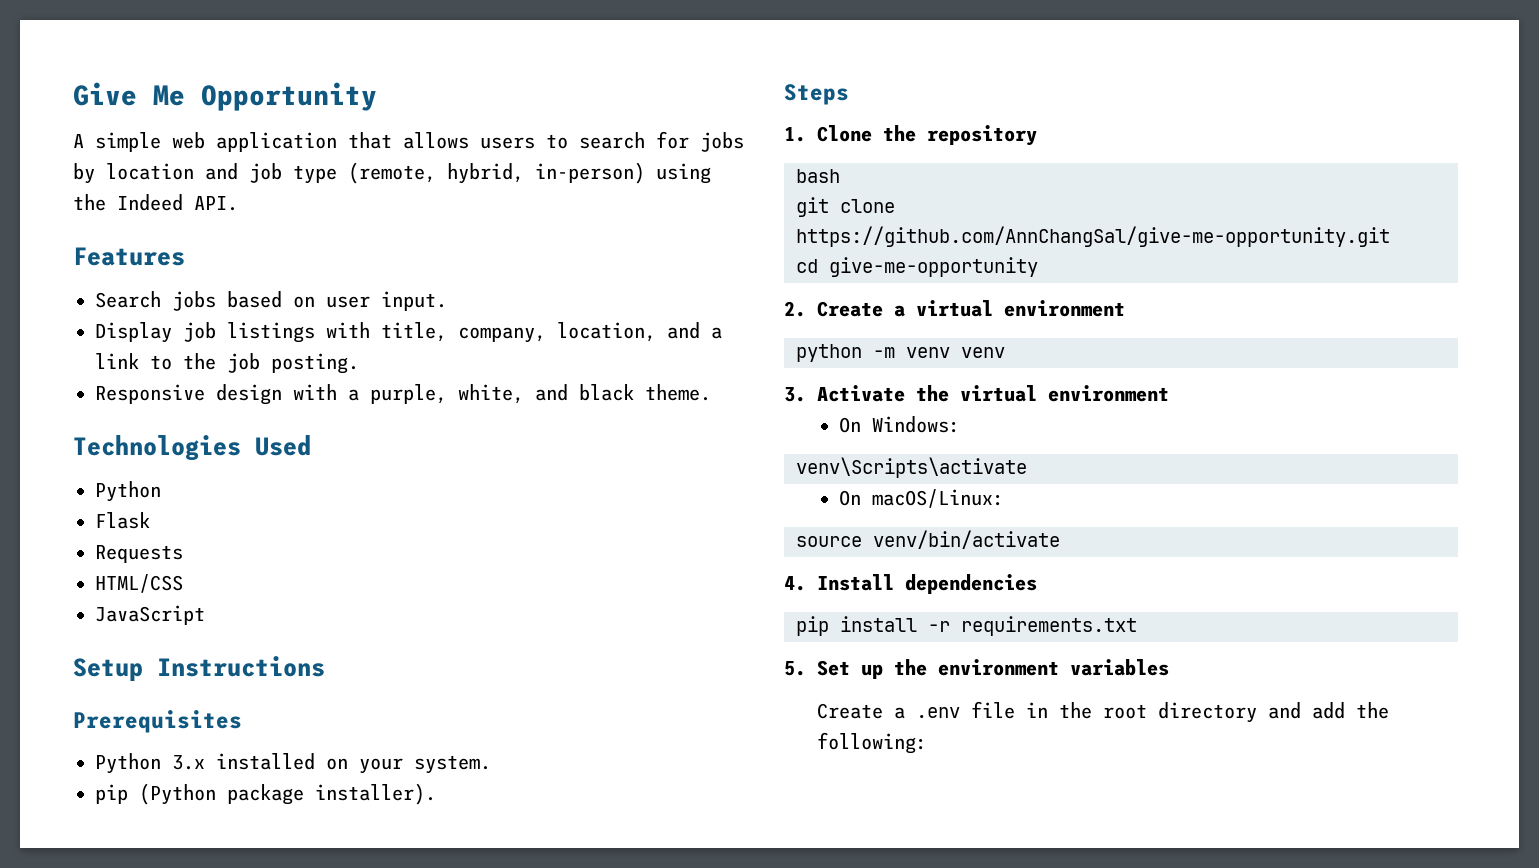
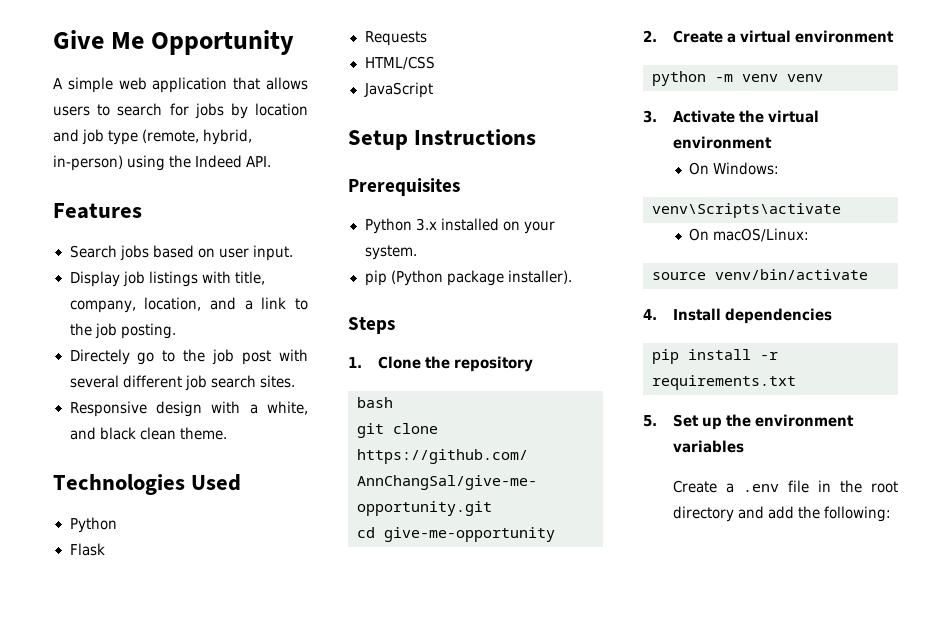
(359, 363) none -> [69,349,308,365] [69,375,295,391] // Directely go to the job post with several different job search sites.
[370,384,447,404] purple, -> (258, 409) none
(634, 392) none -> [139,427,176,440] clean

